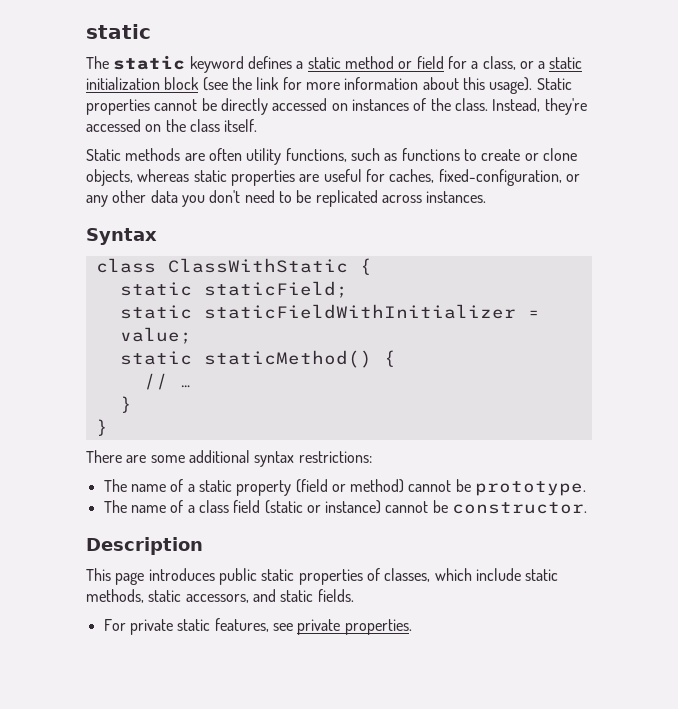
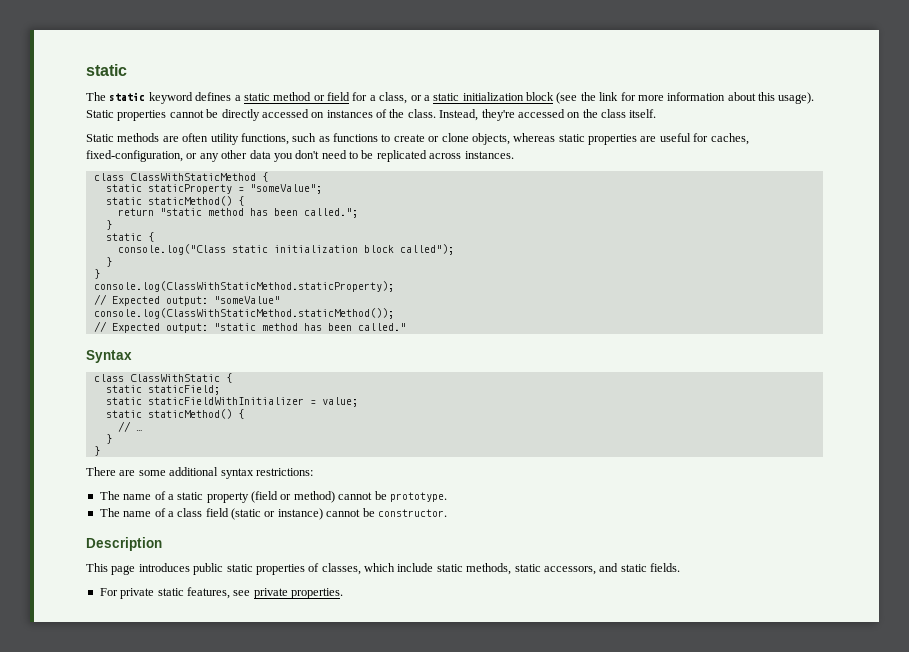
(487, 197) none -> [93,172,268,182] [105,184,322,194] [105,196,244,206] [117,208,358,218] [105,220,112,230] [105,232,154,242] [117,244,454,255] [105,257,112,267] [93,269,100,279] [93,281,394,292] [93,294,280,306] [93,308,394,319] [93,321,406,333] // class ClassWithStaticMethod { // static staticProperty = "someValue"; // static staticMethod() { // return "static method has been called."; // } // static { // console.log("Class static initialization block called"); // } // } // console.log(ClassWithStaticMethod.staticProperty); // // Expected output: "someValue" // console.log(ClassWithStaticMethod.staticMethod()); // // Expected output: "static method has been called."

